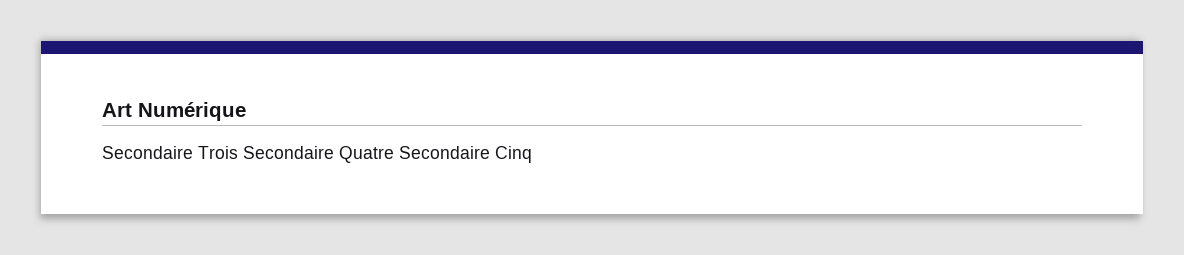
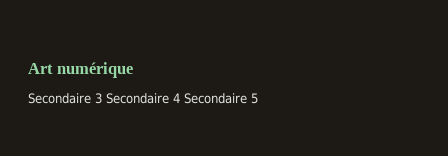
[138,102,246,121] [102,146,532,163] Numérique // Secondaire Trois Secondaire Quatre Secondaire Cinq -> [57,62,134,78] [28,93,258,104] numérique // Secondaire 3 Secondaire 4 Secondaire 5

